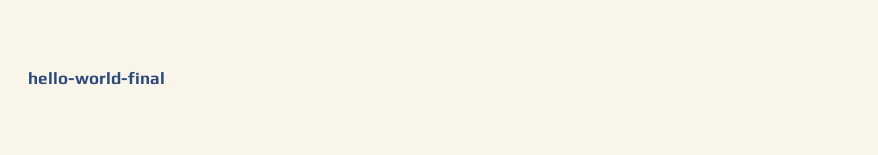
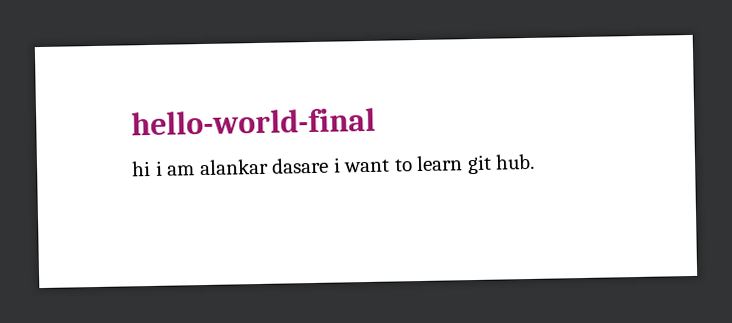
(165, 78) none -> [131,153,536,177] // hi i am alankar dasare i want to learn git hub.

